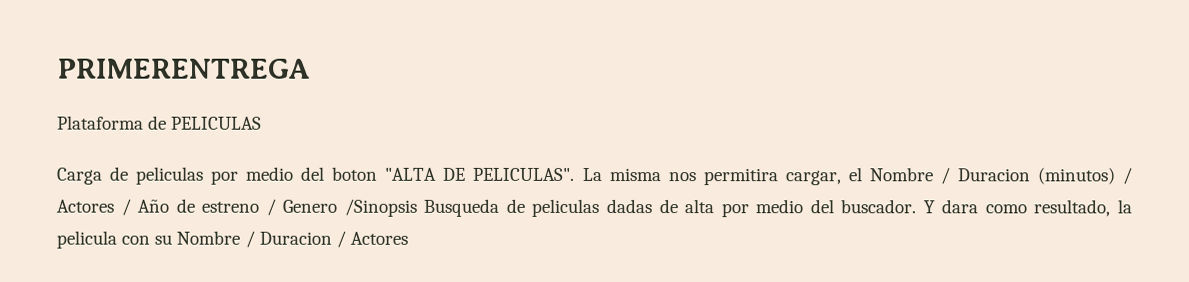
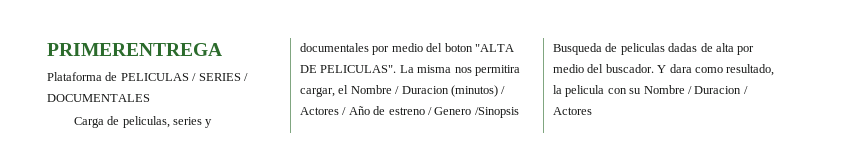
[56,166,204,185] // Carga de peliculas -> [192,73,248,81] [47,94,150,102] [73,116,213,128] [300,43,369,52] / SERIES / DOCUMENTALES // Carga de peliculas, series y documentales

